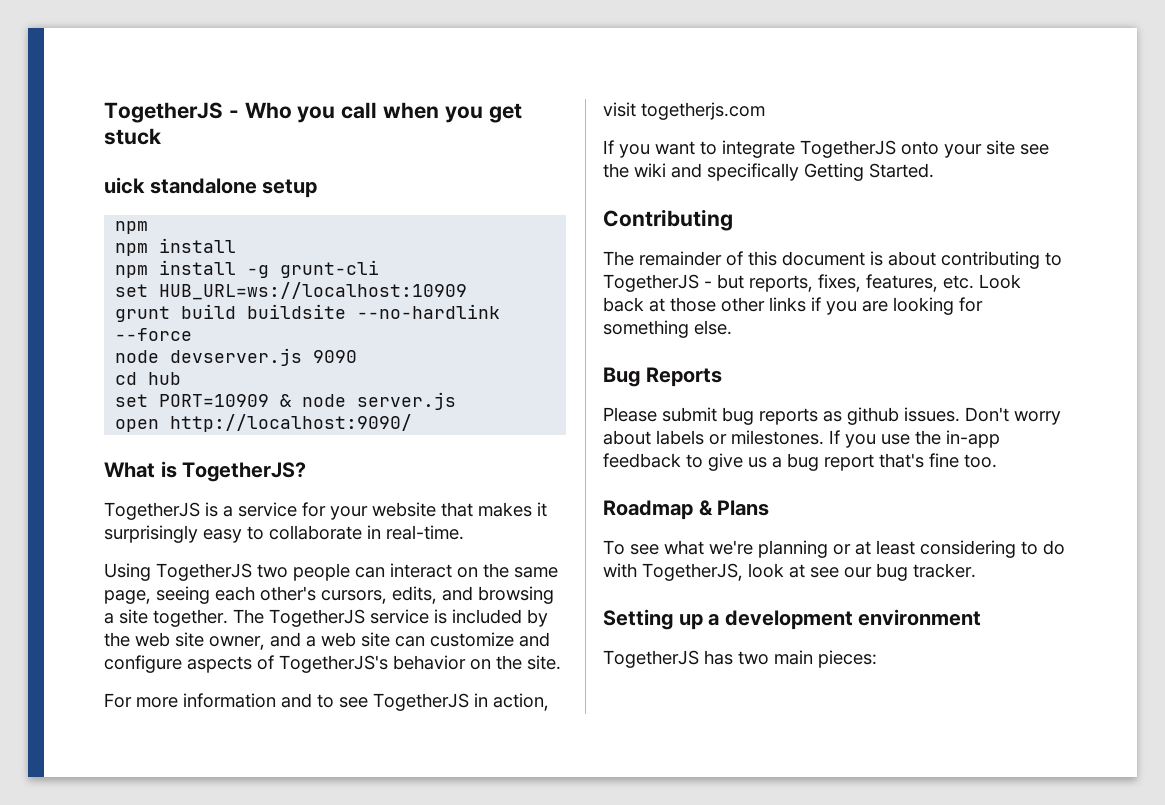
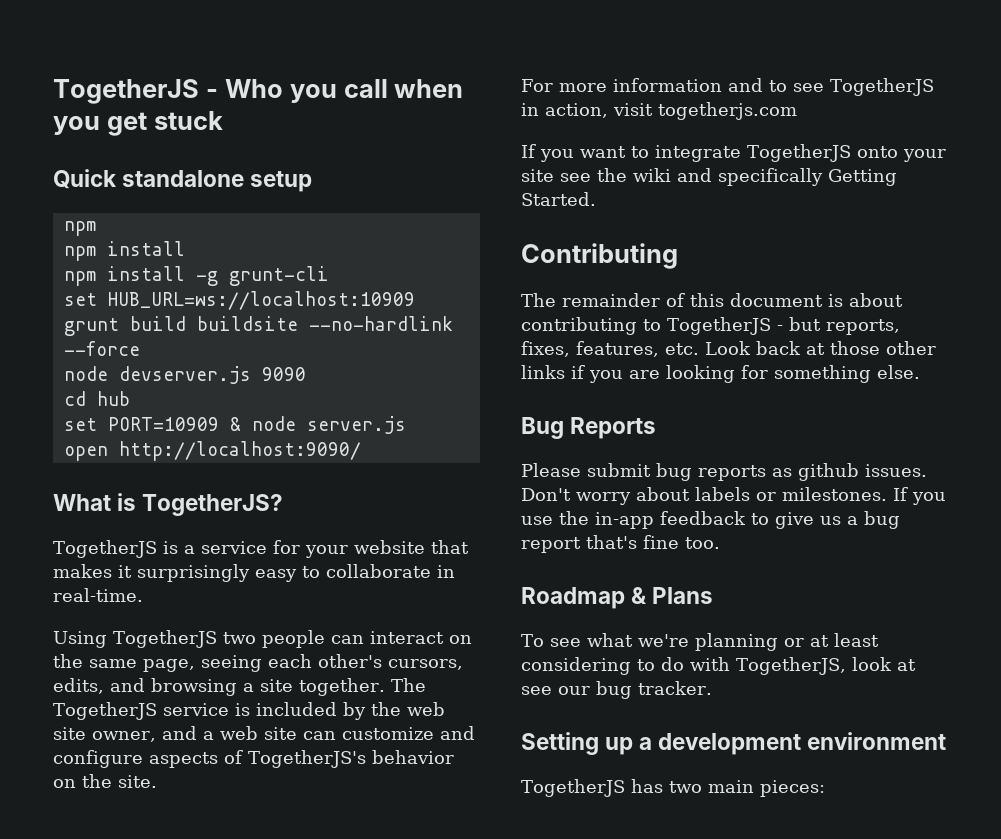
[104,177,145,194] uick -> [53,169,116,189] Quick

